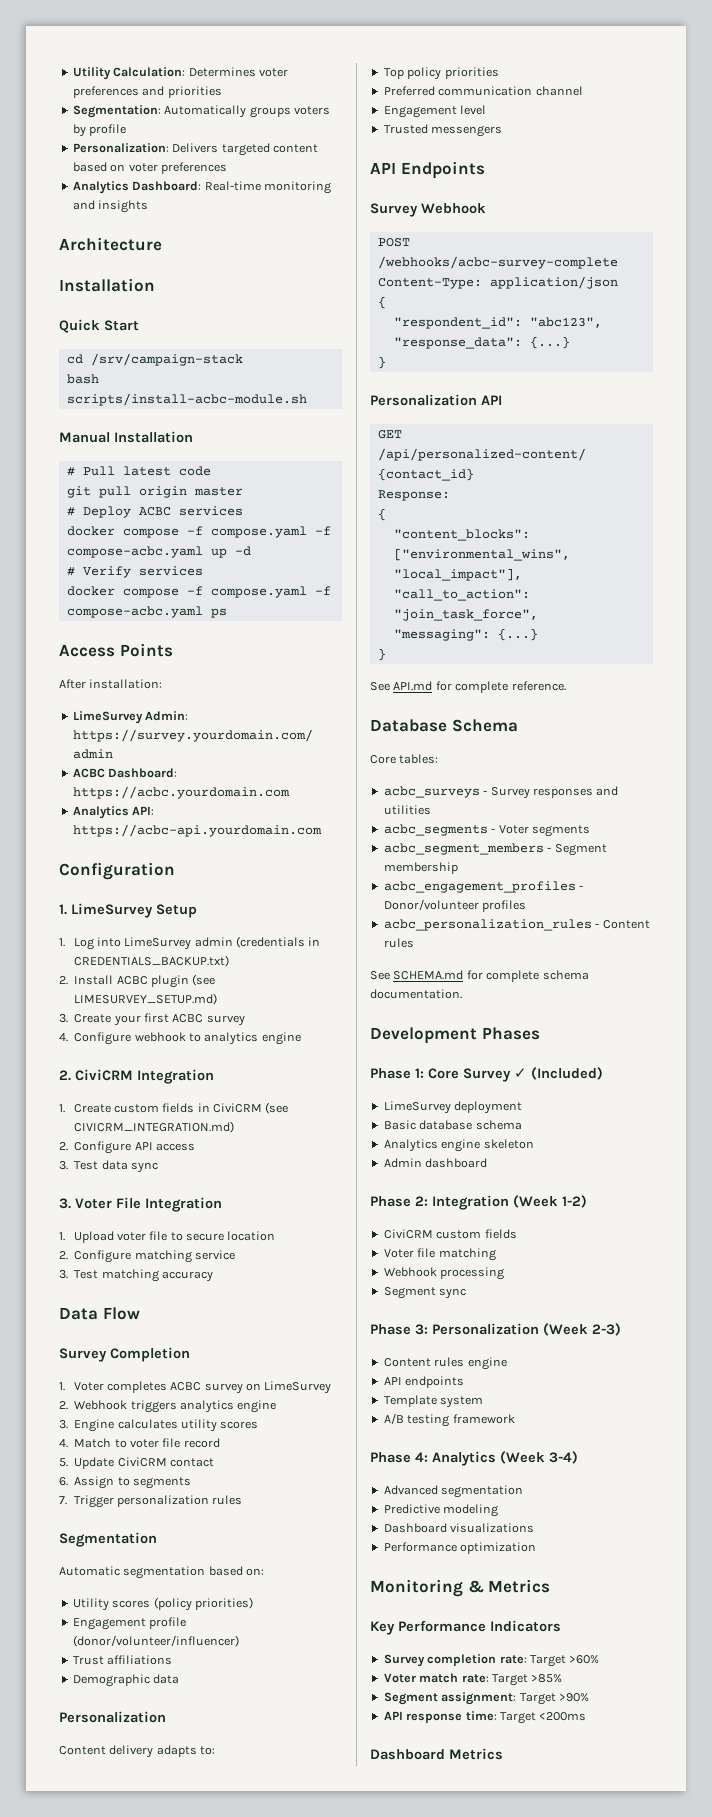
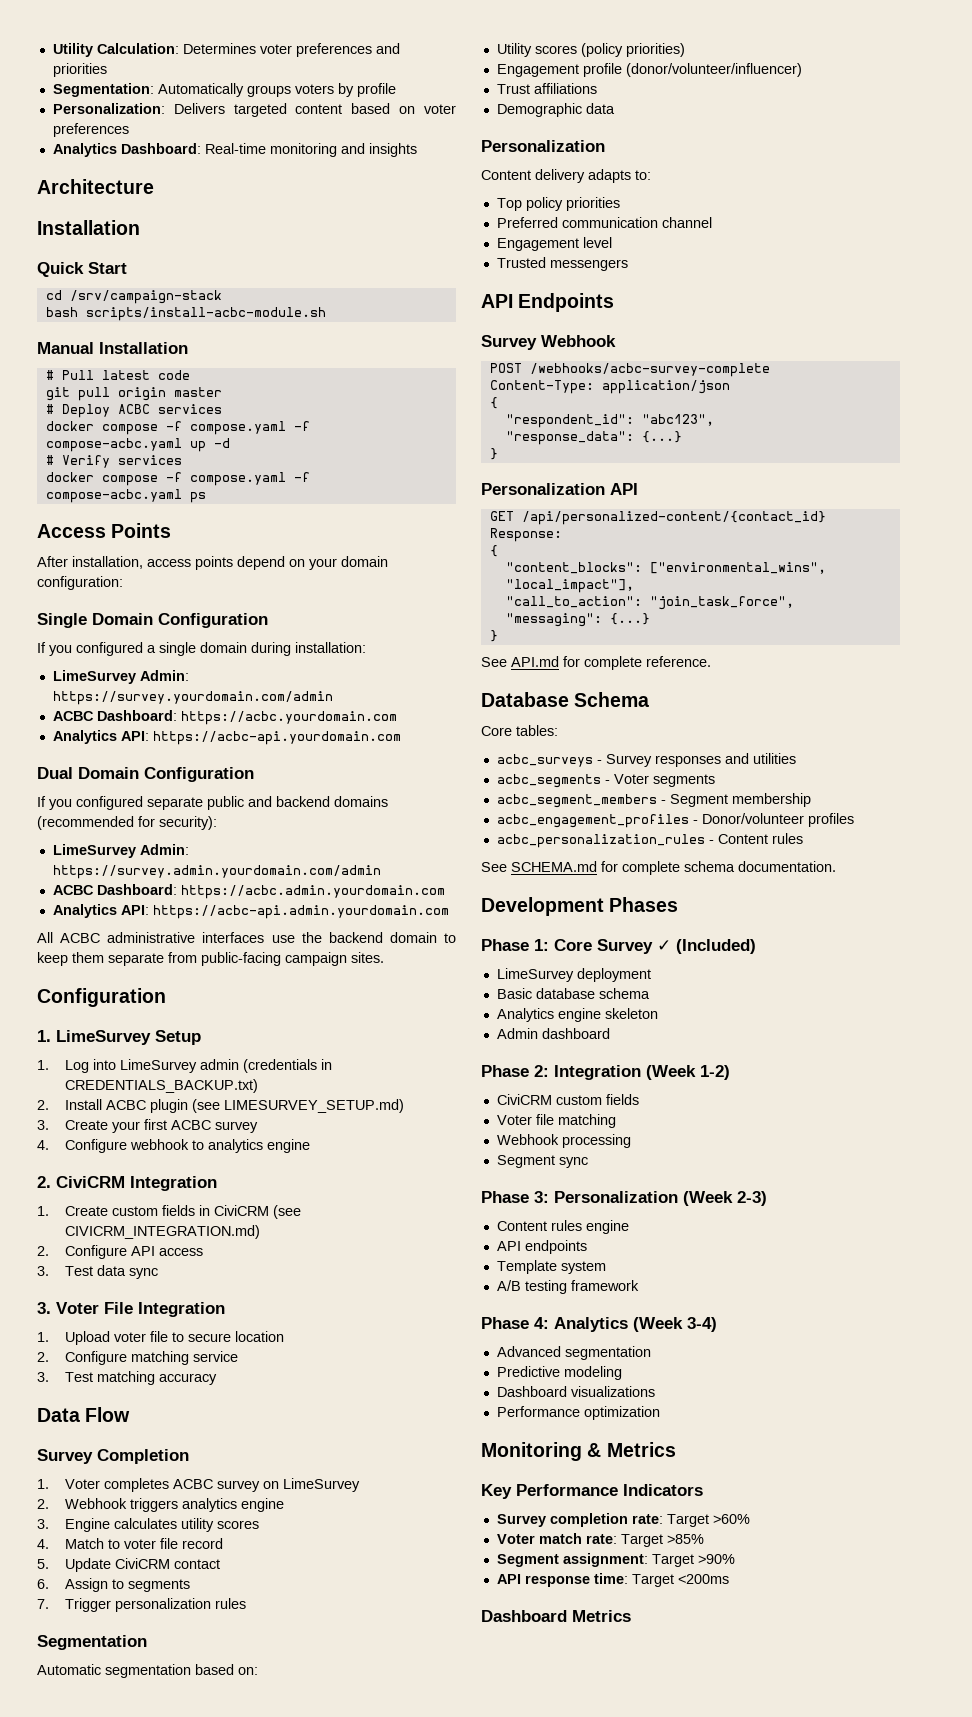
(86, 684) none -> [72,556,388,570] [37,576,123,590] [37,613,268,628] [37,642,291,656] installation, access points depend on your domain configuration: // Single Domain Configuration // If you configured a single domain during
(322, 830) none -> [37,767,254,782] [37,796,388,810] [37,816,217,830] [52,844,189,858] [52,865,381,879] [52,884,445,899] [52,904,449,919] [37,932,456,943] [37,952,384,966] // Dual Domain Configuration // If you configured separate public and backend domains (recommended for security): // LimeSurvey Admin: https://survey.admin.yourdomain.com/admin // ACBC Dashboard: https://acbc.admin.yourdomain.com // Analytics API: https://acbc-api.admin.yourdomain.com // All ACBC administrative interfaces use the backend domain to keep them separate from public-facing campaign sites.

